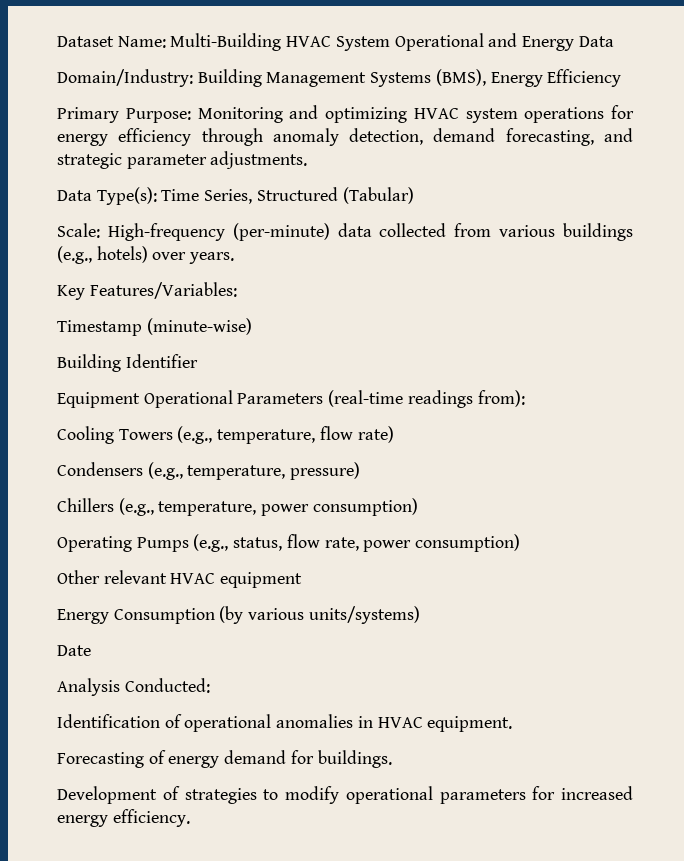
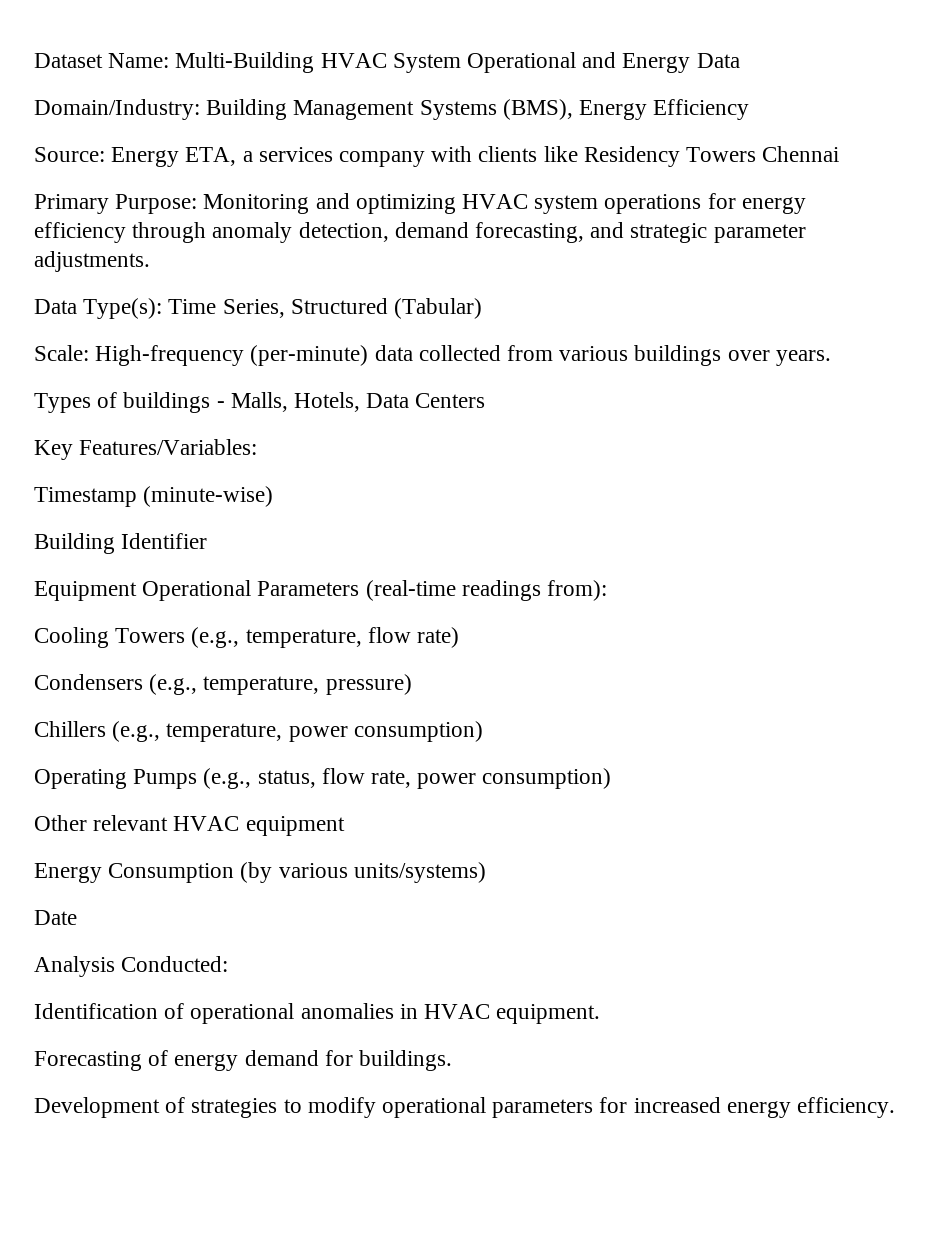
(622, 78) none -> [34,146,840,167] // Source: Energy ETA, a services company with clients like Residency Towers Chennai
[57,246,148,264] (e.g., hotels) -> (722, 355) none
(235, 258) none -> [34,392,486,413] // Types of buildings - Malls, Hotels, Data Centers

